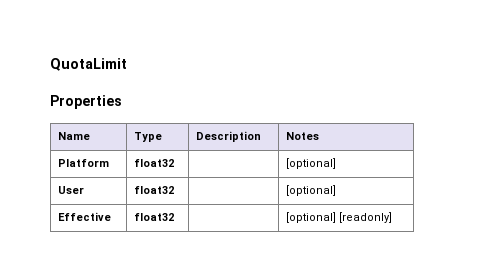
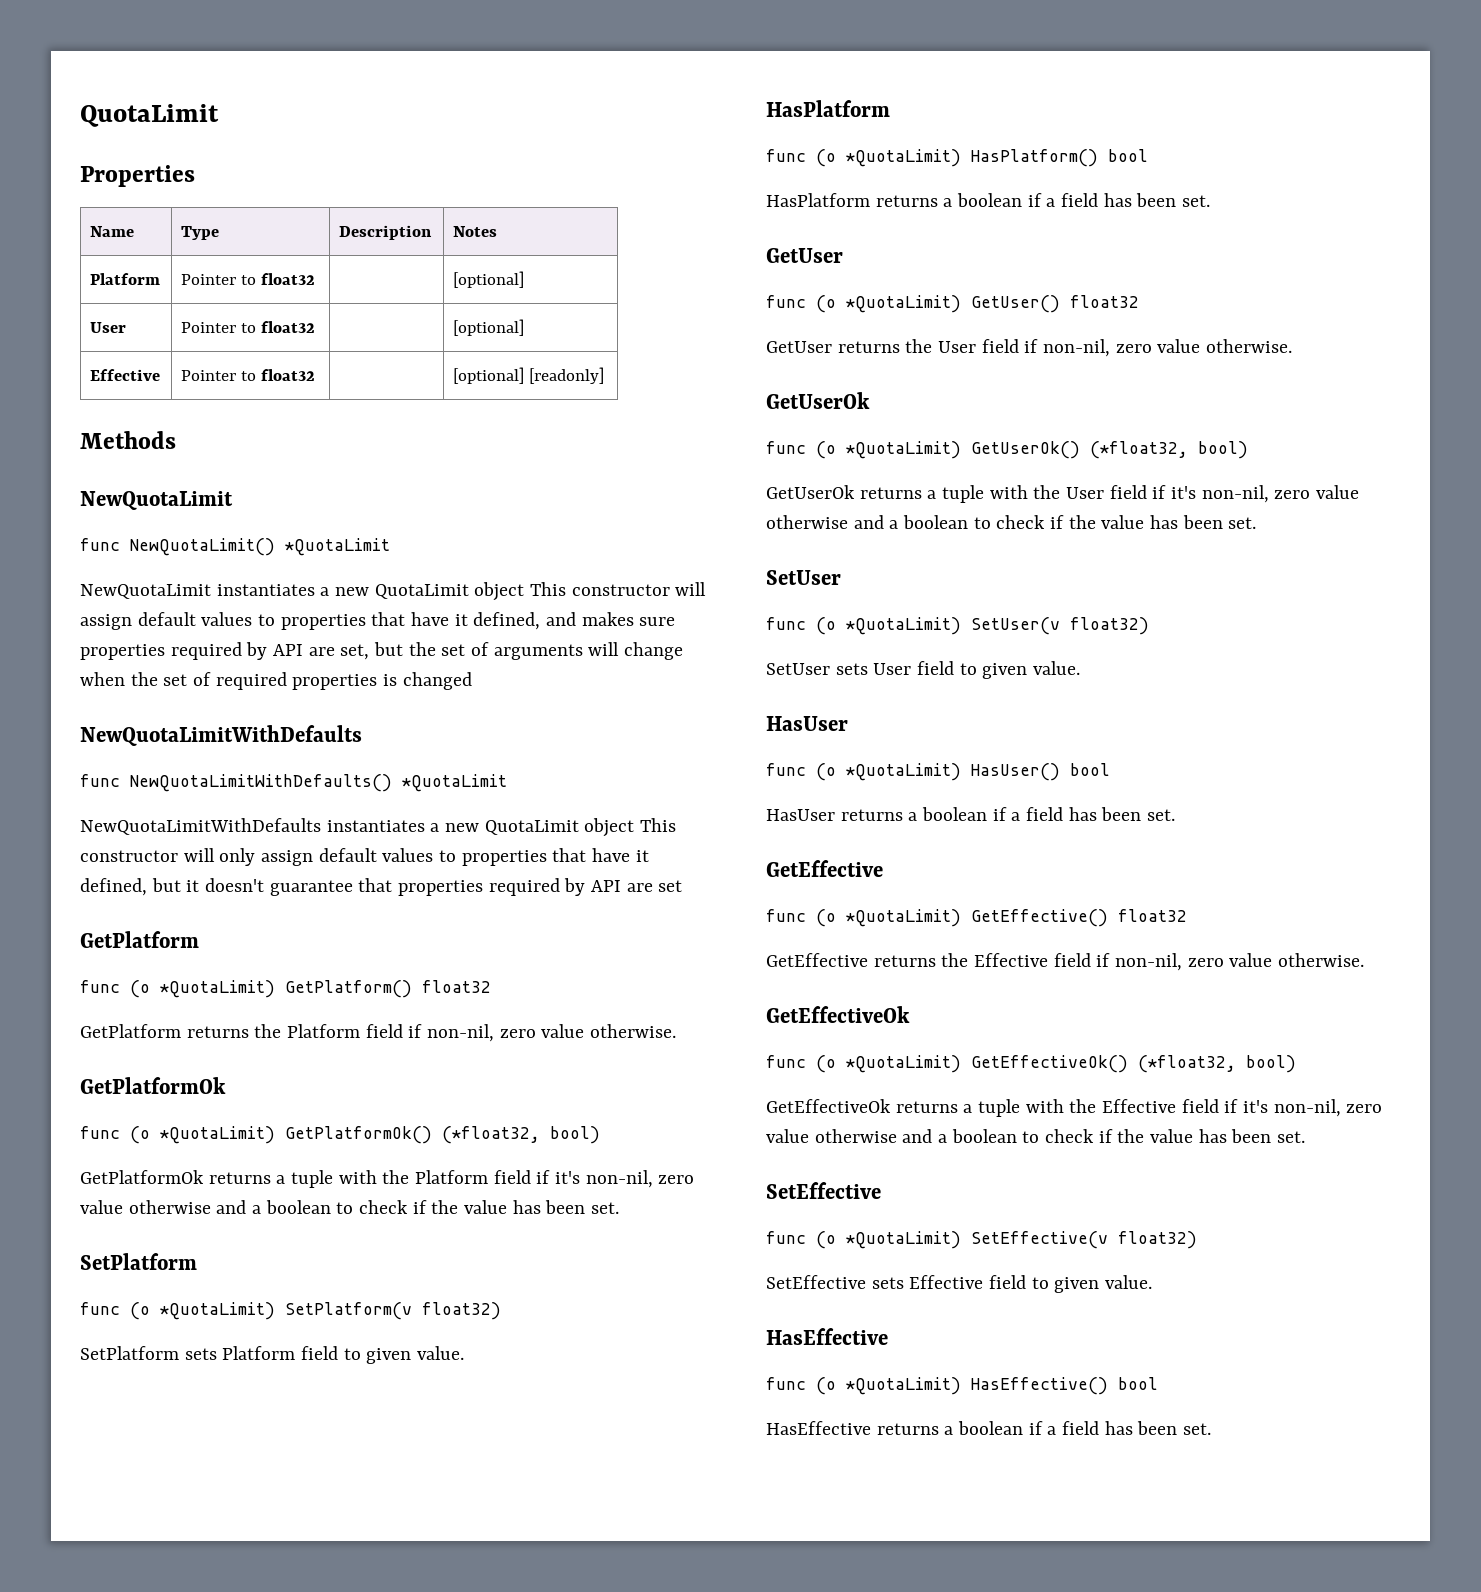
(110, 163) none -> [181,274,257,285] Pointer to
(85, 190) none -> [181,322,257,333] Pointer to
(112, 216) none -> [181,370,257,381] Pointer to
(393, 217) none -> [80,431,176,449] [80,491,233,510] [80,538,390,556] [80,582,707,601] [80,612,676,630] [80,642,684,660] [80,672,472,690] [80,725,362,746] [80,774,507,792] [80,818,677,837] [80,848,649,866] [80,878,683,896] [80,931,199,948] [80,980,491,998] [80,1024,677,1042] [80,1077,226,1094] [80,1126,600,1144] [80,1170,695,1188] [80,1200,620,1214] [80,1253,197,1270] [80,1302,501,1320] [80,1346,465,1364] [766,100,890,117] [766,149,1148,167] [766,193,1211,207] [766,248,843,263] [766,295,1139,313] [766,339,1293,357] [766,392,870,409] [766,441,1248,459] [766,485,1360,503] [766,515,1257,529] [766,570,841,585] [766,617,1149,635] [766,661,1081,679] [766,716,848,731] [766,763,1110,781] [766,807,1176,821] [766,860,883,877] [766,909,1187,927] [766,953,1365,971] [766,1006,910,1023] [766,1055,1296,1073] [766,1099,1383,1117] [766,1129,1306,1143] [766,1182,881,1199] [766,1231,1197,1249] [766,1275,1153,1293] [766,1328,888,1345] [766,1377,1158,1395] [766,1421,1212,1435] // Methods // NewQuotaLimit // func NewQuotaLimit() *QuotaLimit // NewQuotaLimit instantiates a new QuotaLimit object This constructor will assign default values to properties that have it defined, and makes sure properties required by API are set, but the set of arguments will change when the set of required properties is changed // NewQuotaLimitWithDefaults // func NewQuotaLimitWithDefaults() *QuotaLimit // NewQuotaLimitWithDefaults instantiates a new QuotaLimit object This constructor will only assign default values to properties that have it defined, but it doesn't guarantee that properties required by API are set // GetPlatform // func (o *QuotaLimit) GetPlatform() float32 // GetPlatform returns the Platform field if non-nil, zero value otherwise. // GetPlatformOk // func (o *QuotaLimit) GetPlatformOk() (*float32, bool) // GetPlatformOk returns a tuple with the Platform field if it's non-nil, zero value otherwise and a boolean to check if the value has been set. // SetPlatform // func (o *QuotaLimit) SetPlatform(v float32) // SetPlatform sets Platform field to given value. // HasPlatform // func (o *QuotaLimit) HasPlatform() bool // HasPlatform returns a boolean if a field has been set. // GetUser // func (o *QuotaLimit) GetUser() float32 // GetUser returns the User field if non-nil, zero value otherwise. // GetUserOk // func (o *QuotaLimit) GetUserOk() (*float32, bool) // GetUserOk returns a tuple with the User field if it's non-nil, zero value otherwise and a boolean to check if the value has been set. // SetUser // func (o *QuotaLimit) SetUser(v float32) // SetUser sets User field to given value. // HasUser // func (o *QuotaLimit) HasUser() bool // HasUser returns a boolean if a field has been set. // GetEffective // func (o *QuotaLimit) GetEffective() float32 // GetEffective returns the Effective field if non-nil, zero value otherwise. // GetEffectiveOk // func (o *QuotaLimit) GetEffectiveOk() (*float32, bool) // GetEffectiveOk returns a tuple with the Effective field if it's non-nil, zero value otherwise and a boolean to check if the value has been set. // SetEffective // func (o *QuotaLimit) SetEffective(v float32) // SetEffective sets Effective field to given value. // HasEffective // func (o *QuotaLimit) HasEffective() bool // HasEffective returns a boolean if a field has been set.

